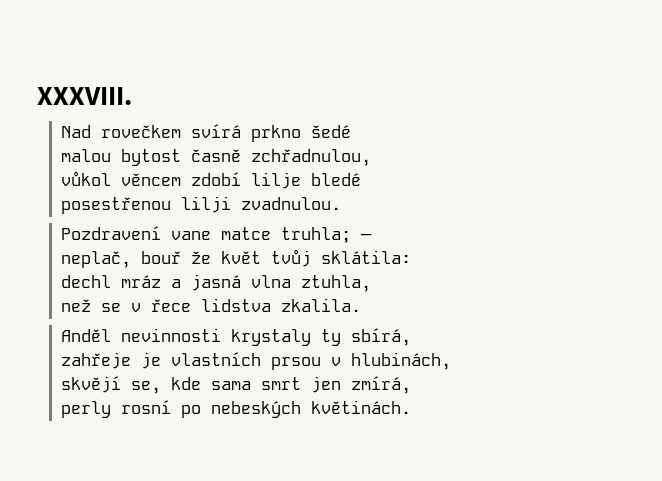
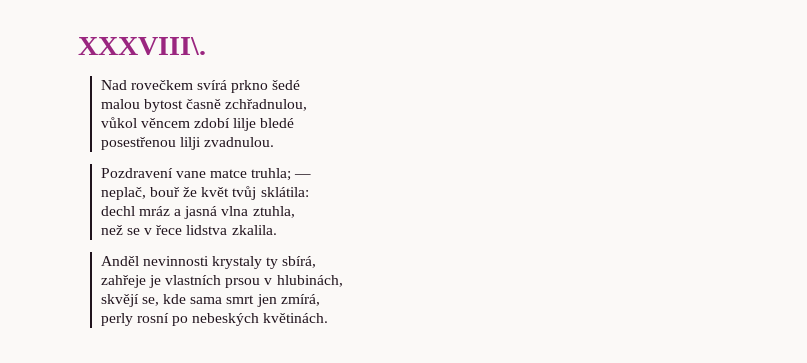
[37,87,132,105] XXXVIII. -> [78,37,206,55] XXXVIII\.

